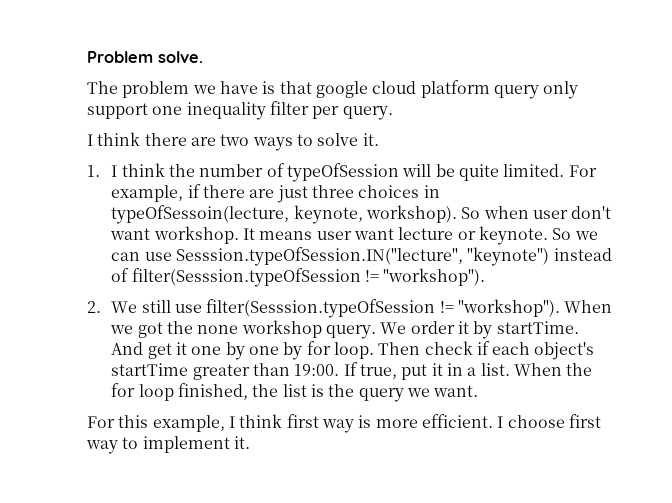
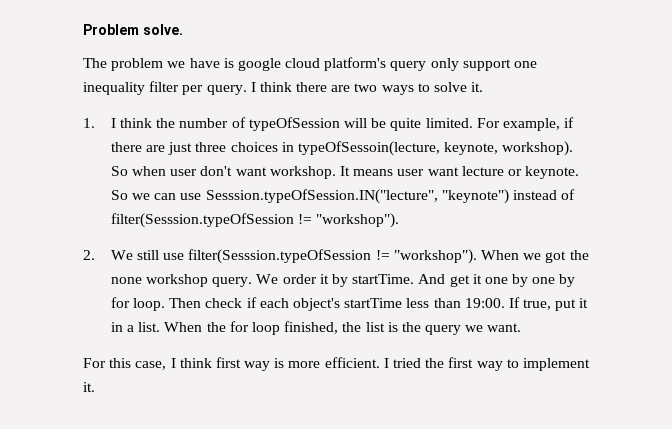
[279,81,312,94] that -> (234, 63) none
[420,80,490,98] platform -> [324,57,387,71] platform's
(393, 113) // -> (247, 90) none
[192,364,250,380] greater -> [406,298,430,308] less
[152,415,225,432] example, -> [135,361,167,370] case,
[507,415,565,428] choose -> [393,358,445,368] tried the

